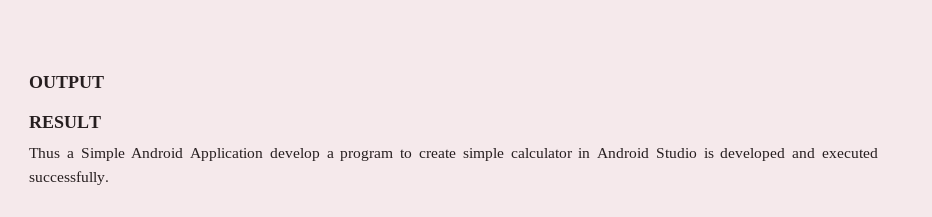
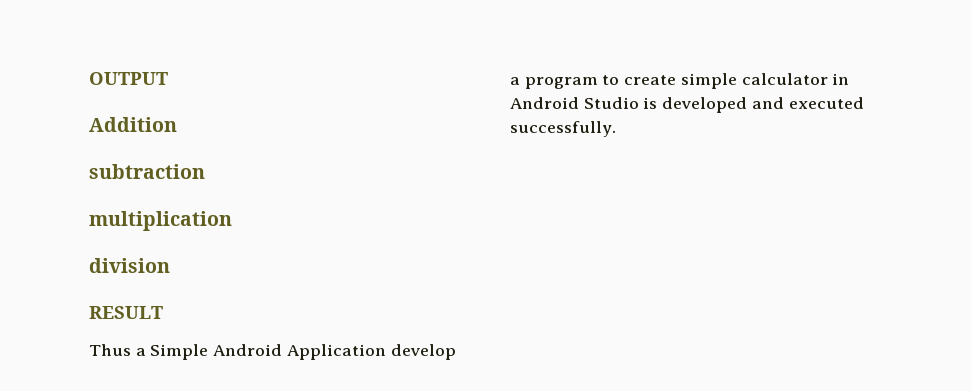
(104, 82) none -> [89,117,177,132] [89,164,205,179] [89,211,232,231] [89,258,170,273] // Addition // subtraction // multiplication // division

